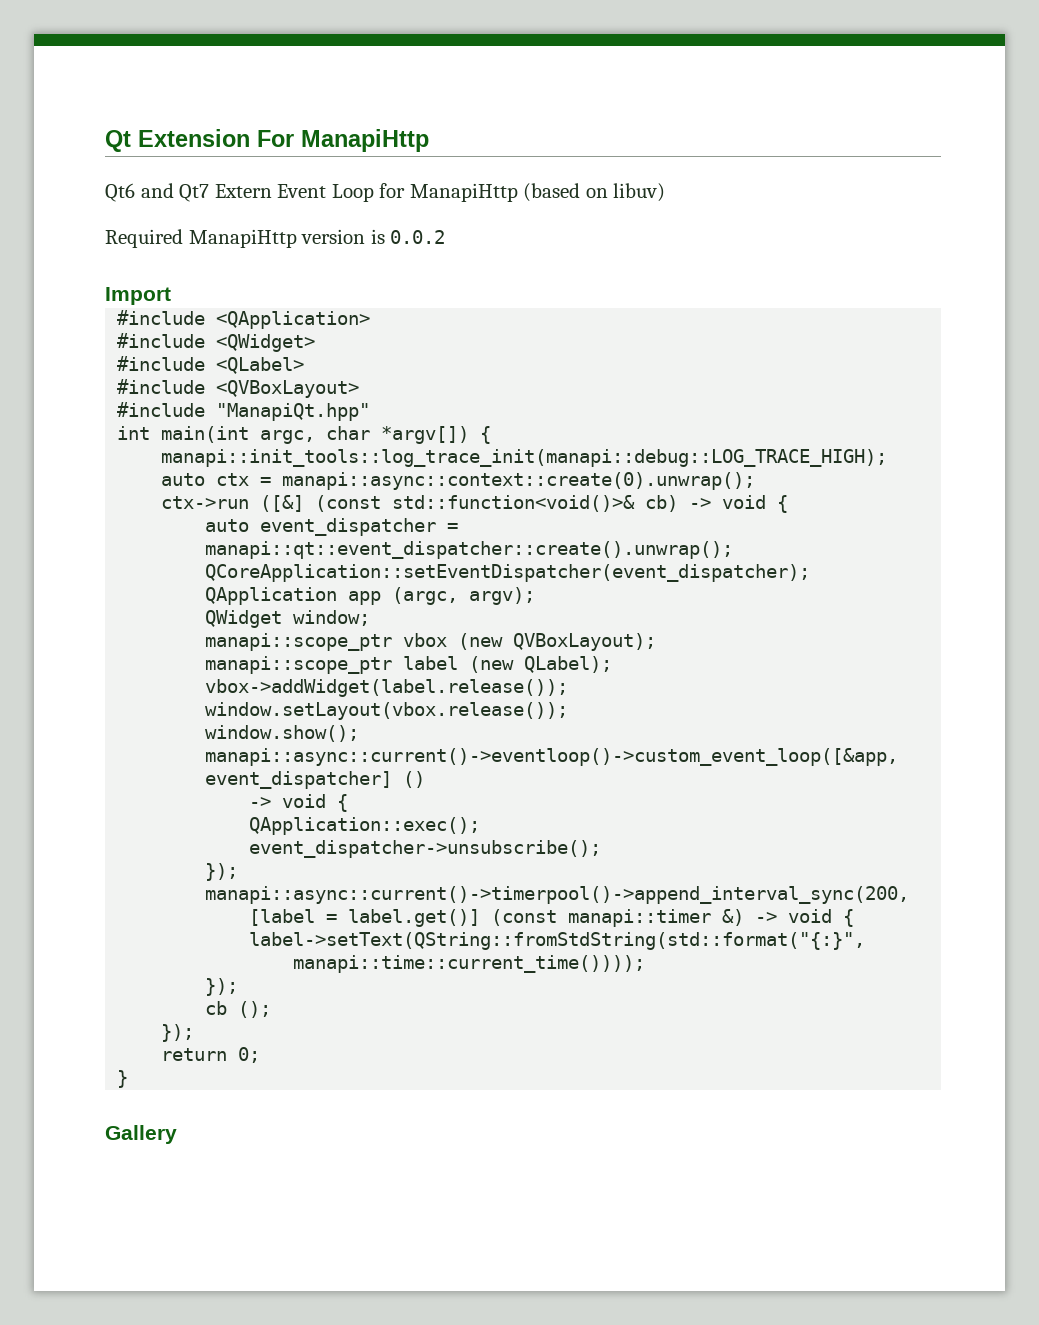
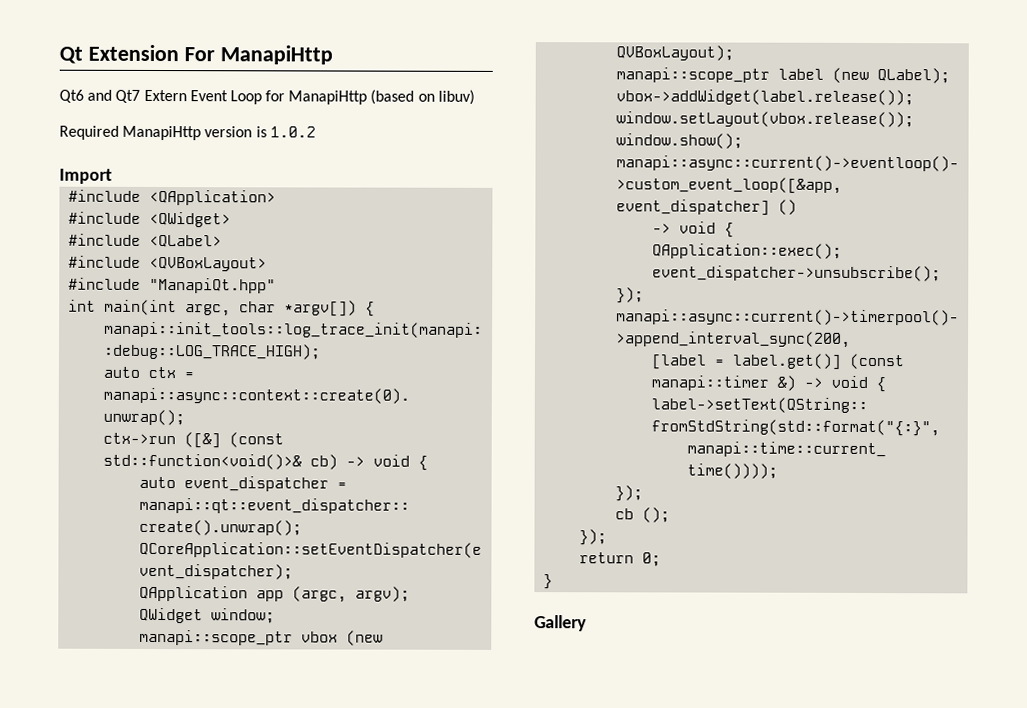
[390,230,446,244] 0.0.2 -> [269,126,316,138] 1.0.2

